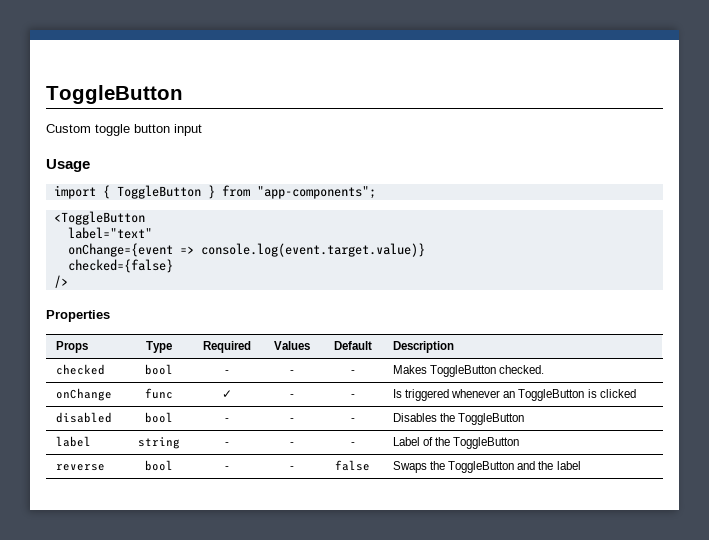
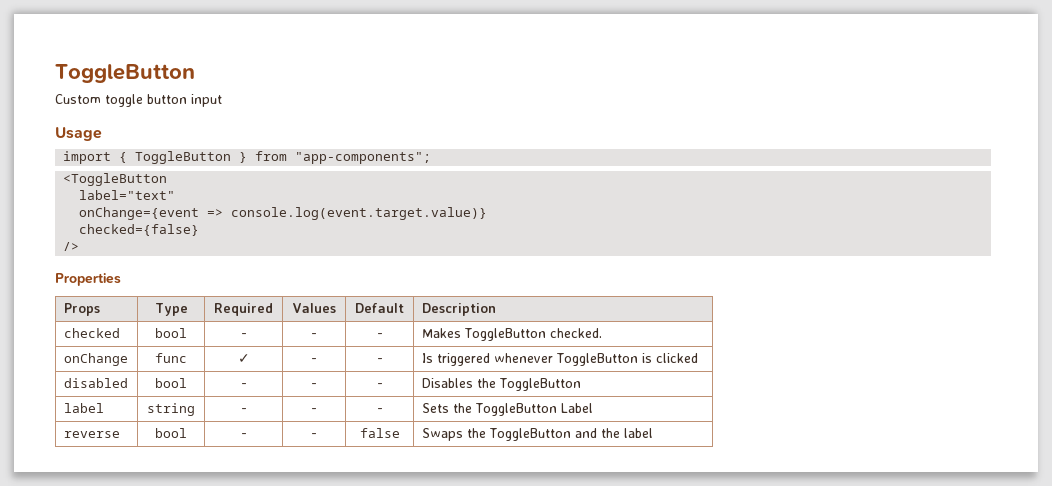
[503,391,516,398] an -> (553, 358) none
[393,437,520,449] Label of the ToggleButton -> [421,403,593,416] Sets the ToggleButton Label

